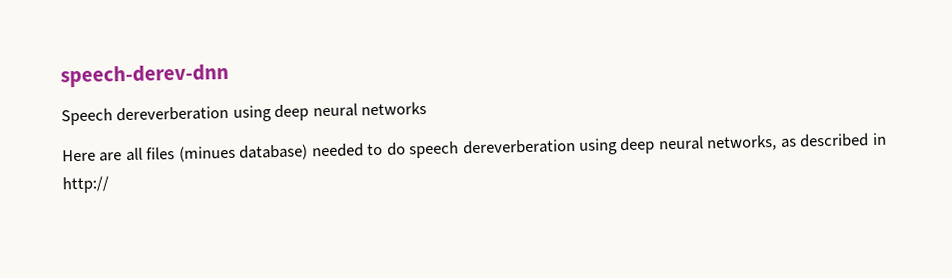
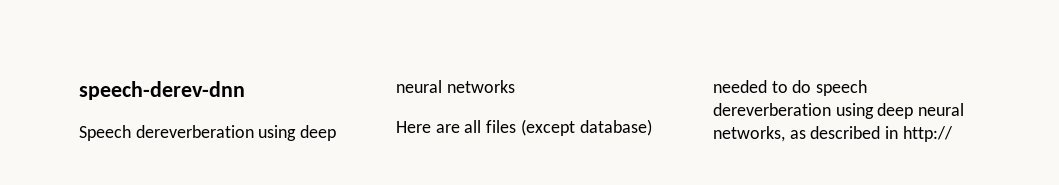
[178,145,236,162] (minues -> [520,119,575,136] (except

